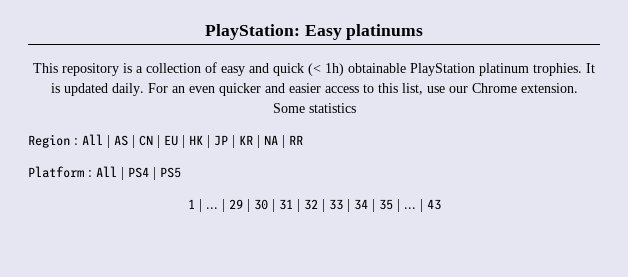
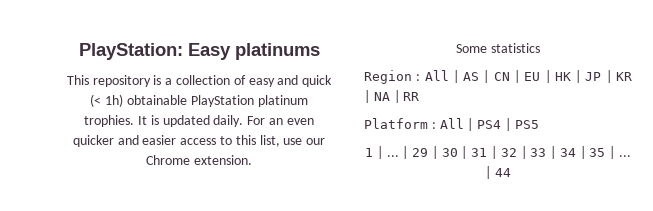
[426,199,441,210] 43 -> [494,168,511,177] 44

